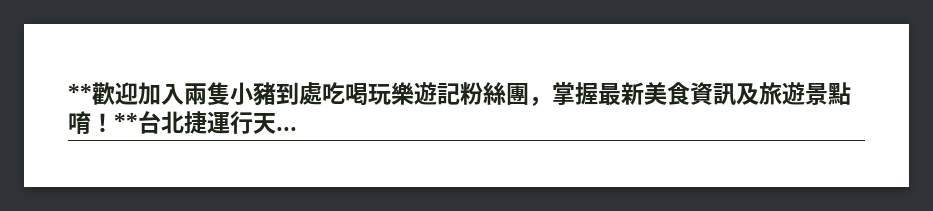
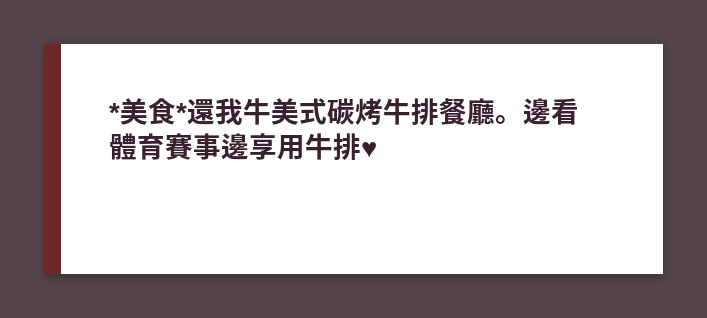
[68,82,851,106] [68,111,297,135] **歡迎加入兩隻小豬到處吃喝玩樂遊記粉絲團，掌握最新美食資訊及旅遊景點唷！**台北捷運行天... -> [109,98,579,125] [109,133,377,160] *美食*還我牛美式碳烤牛排餐廳。邊看體育賽事邊享用牛排♥

